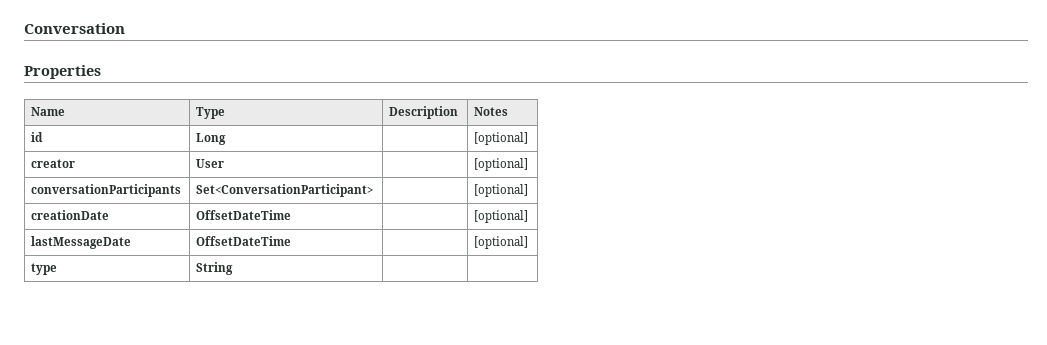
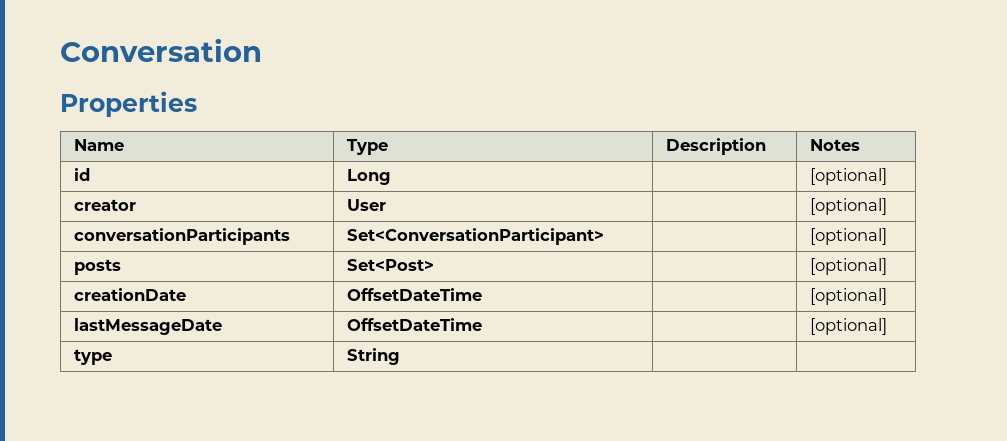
(529, 190) none -> [74,259,122,275] [347,259,435,271] [810,258,888,275] // posts | Set<Post> | | [optional]

